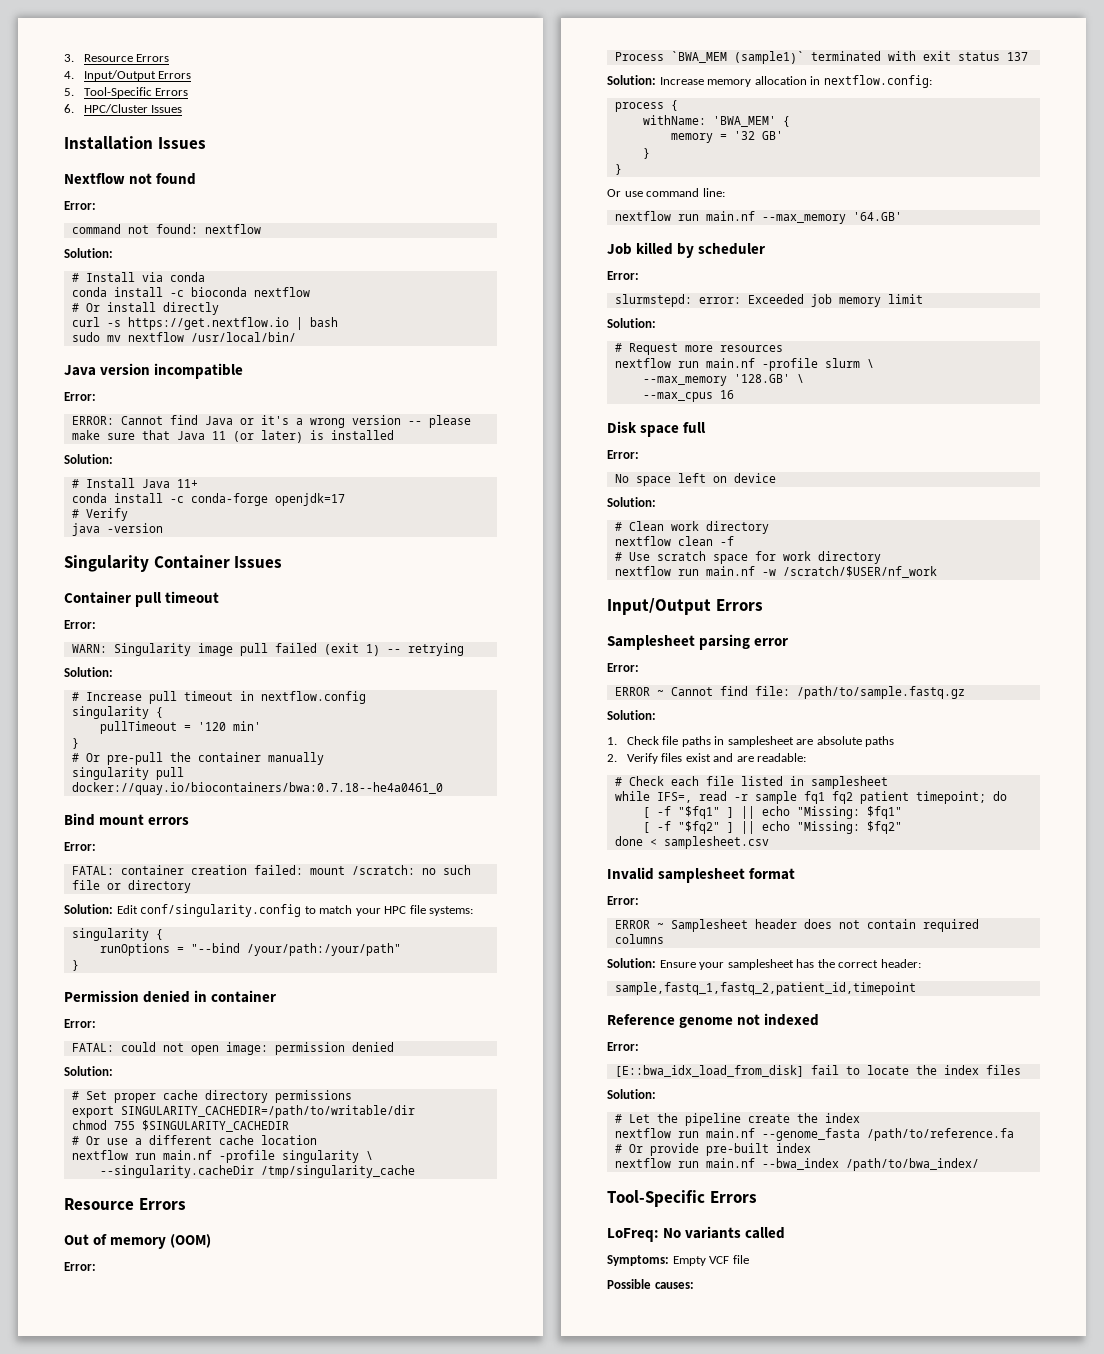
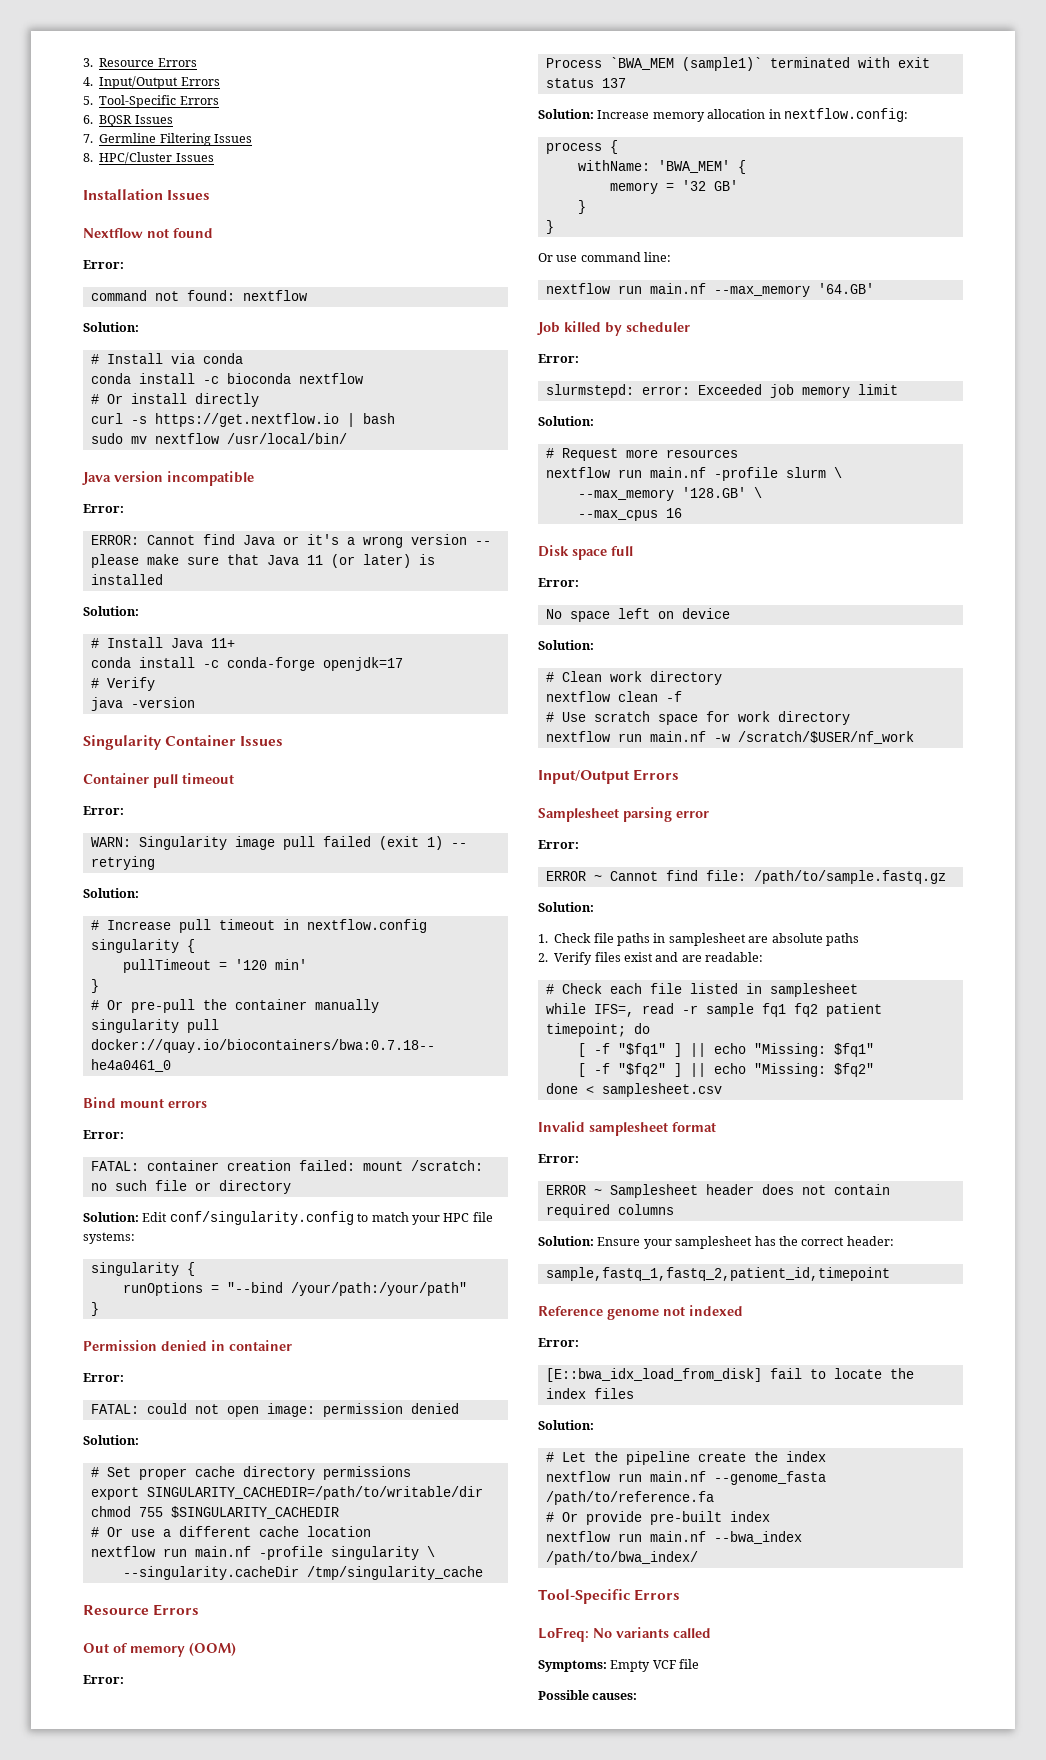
(74, 108) none -> [99,115,173,127] [83,133,253,146] [83,153,93,162] BQSR Issues // 7. Germline Filtering Issues // 8.

